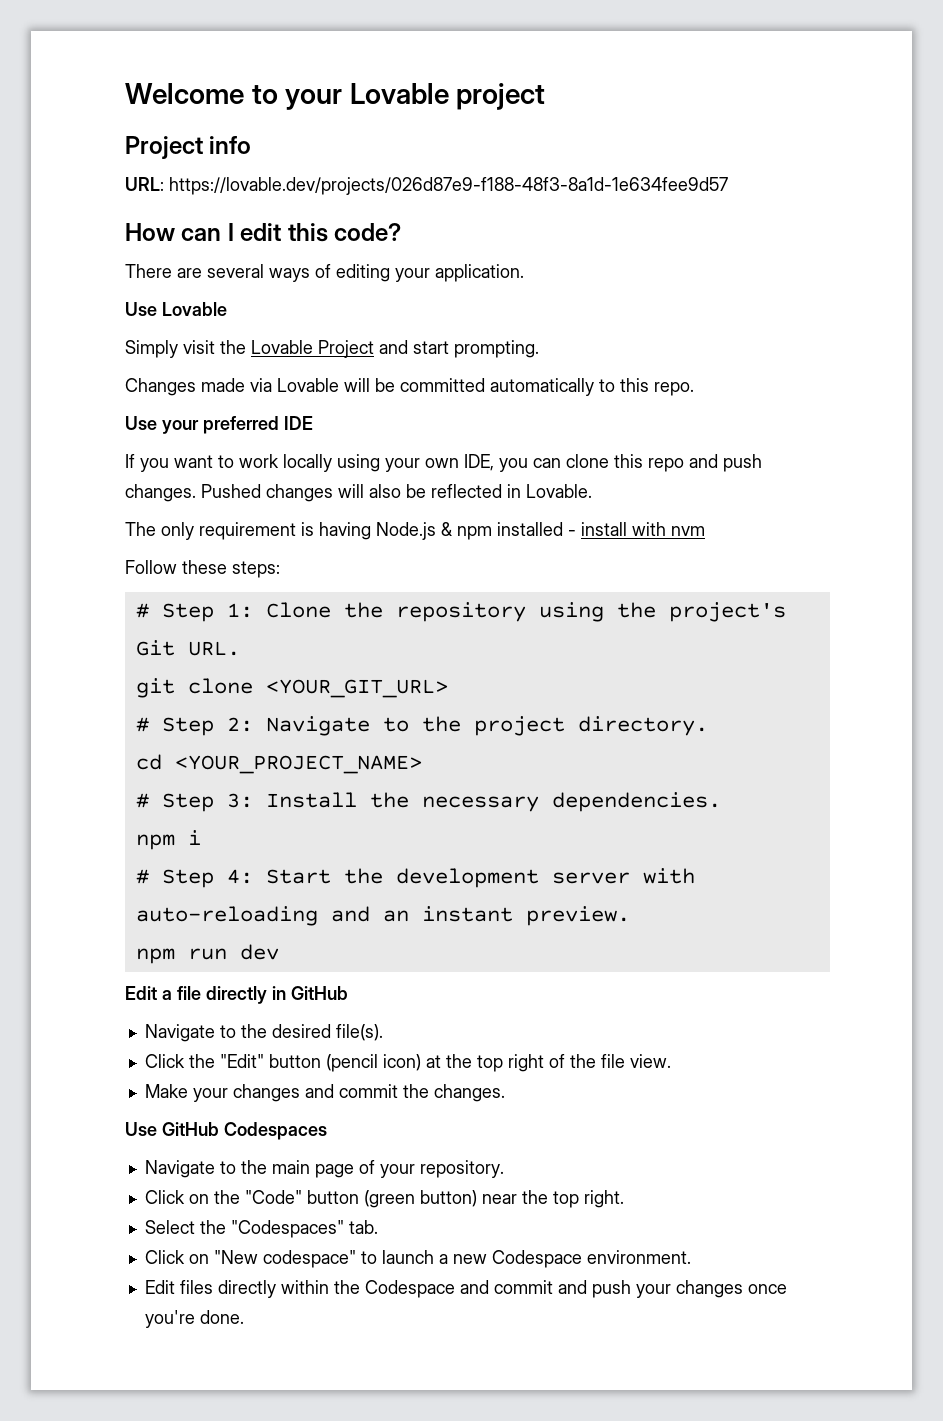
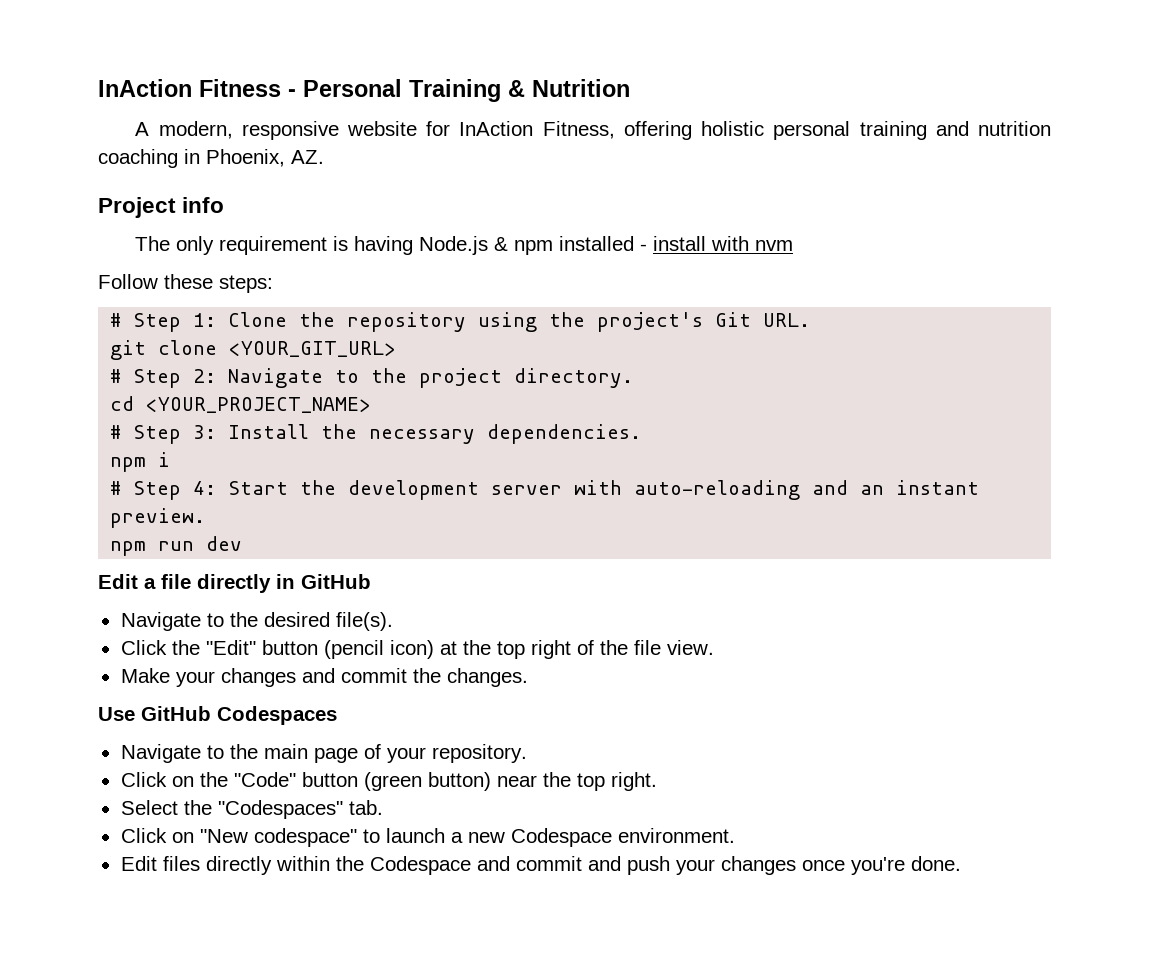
[125,83,546,110] [125,136,252,159] [125,177,728,195] [125,223,402,242] [125,264,524,282] [125,302,227,316] [125,340,539,358] [125,378,694,396] [125,416,313,434] [125,454,762,472] [125,484,592,502] Welcome to your Lovable project // Project info // URL: https://lovable.dev/projects/026d87e9-f188-48f3-8a1d-1e634fee9d57 // How can I edit this code? // There are several ways of editing your application. // Use Lovable // Simply visit the Lovable Project and start prompting. // Changes made via Lovable will be committed automatically to this repo. // Use your preferred IDE // If you want to work locally using your own IDE, you can clone this repo and push changes. Pushed changes will also be reflected in Lovable. -> [98,79,630,102] [135,121,1051,140] [98,149,324,168] [98,197,225,218] InAction Fitness - Personal Training & Nutrition // A modern, responsive website for InAction Fitness, offering holistic personal training and nutrition coaching in Phoenix, AZ. // Project info

